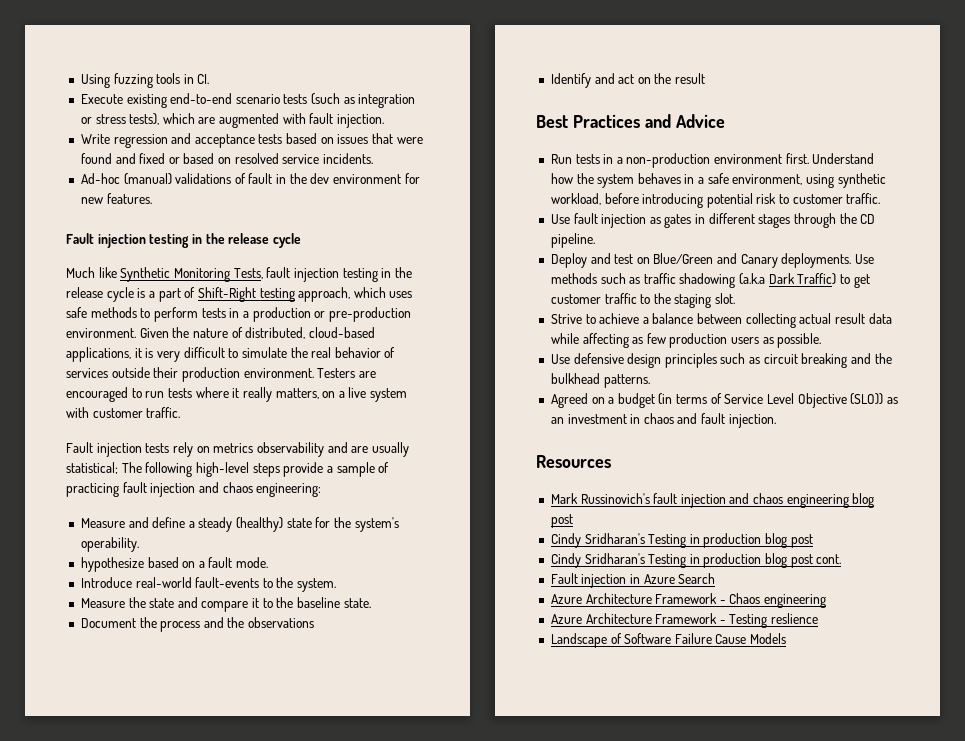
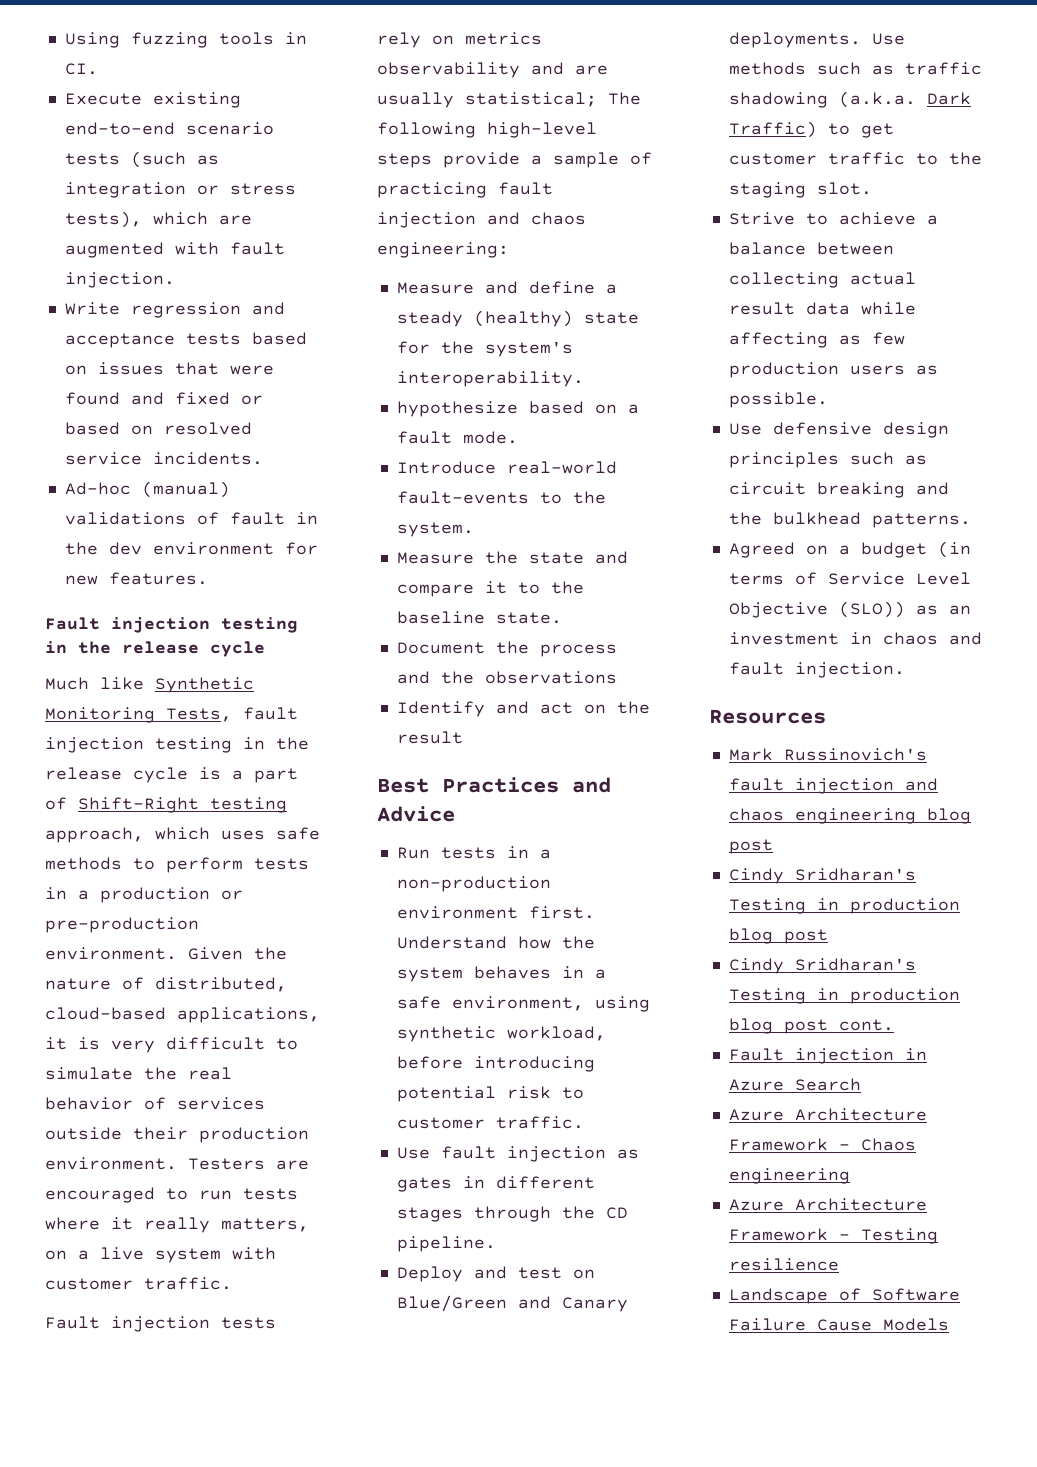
[80,537,139,552] operability. -> [396,371,584,387] interoperability.
[739,273,766,285] (a.k.a -> [838,91,916,108] (a.k.a.
[771,613,819,624] reslience -> [728,1258,839,1271] resilience

